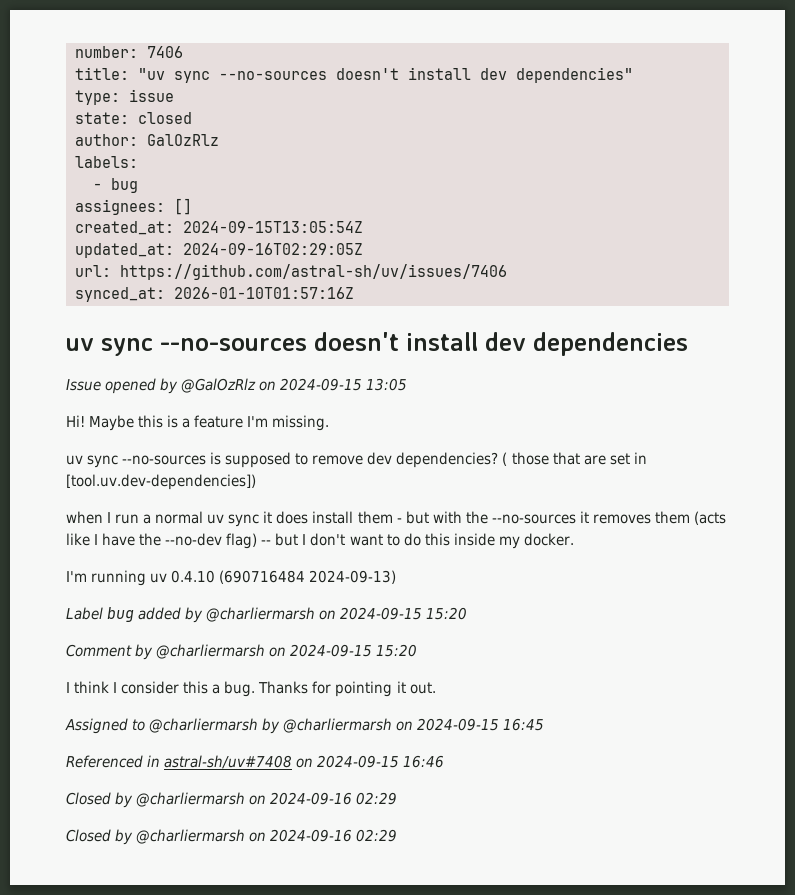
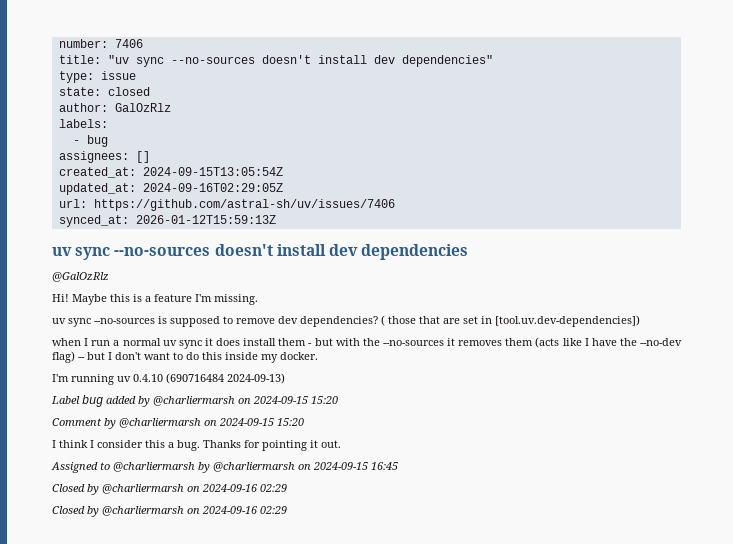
[174,287,354,299] 2026-01-10T01:57:16Z -> [135,215,276,224] 2026-01-12T15:59:13Z
[66,378,408,394] Issue opened by @GalOzRlz on 2024-09-15 13:05 -> [52,272,109,282] @GalOzRlz
[66,755,445,769] // Referenced in astral-sh/uv#7408 on 2024-09-15 16:46 -> (398, 466) none

